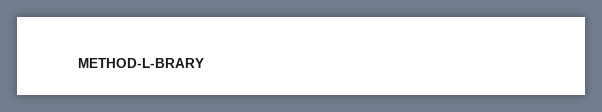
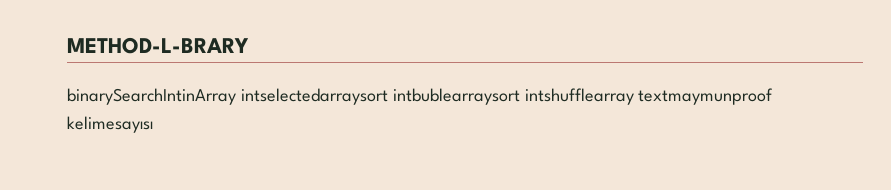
(204, 63) none -> [67,88,774,105] [67,116,153,133] // binarySearchIntinArray intselectedarraysort intbublearraysort intshufflearray textmaymunproof kelimesayısı

